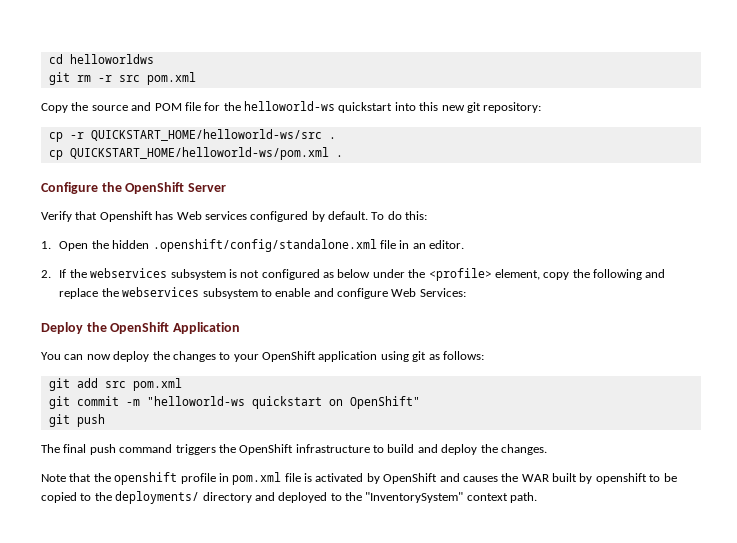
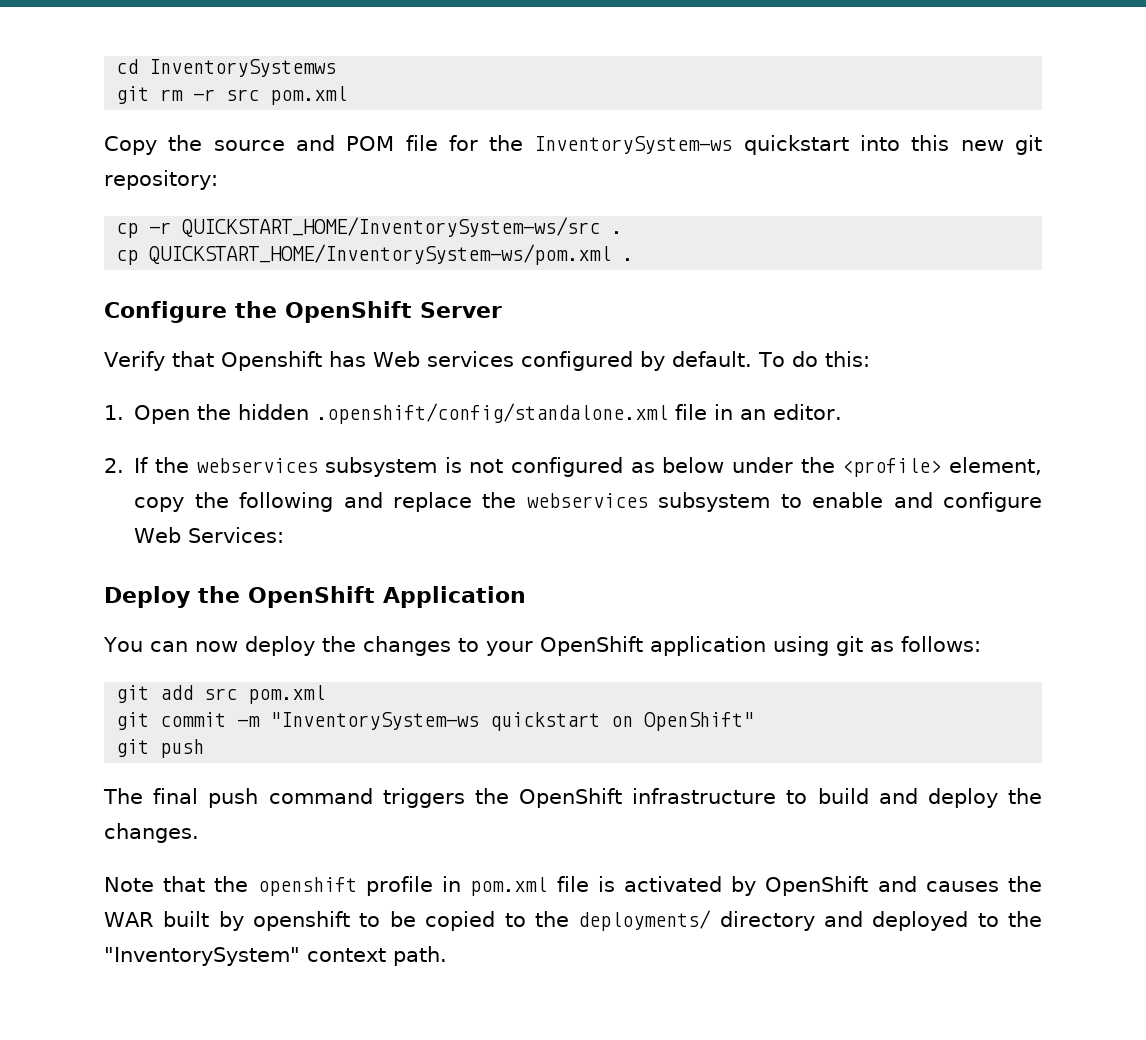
[69,54,154,64] helloworldws -> [149,59,337,77] InventorySystemws
[244,101,335,111] helloworld-ws -> [534,136,733,154] InventorySystem-ws
[90,129,322,141] QUICKSTART_HOME/helloworld-ws/src -> [182,217,601,237] QUICKSTART_HOME/InventorySystem-ws/src
[69,147,329,160] QUICKSTART_HOME/helloworld-ws/pom.xml -> [149,244,612,265] QUICKSTART_HOME/InventorySystem-ws/pom.xml
[146,396,245,406] "helloworld-ws -> [270,712,480,730] "InventorySystem-ws

